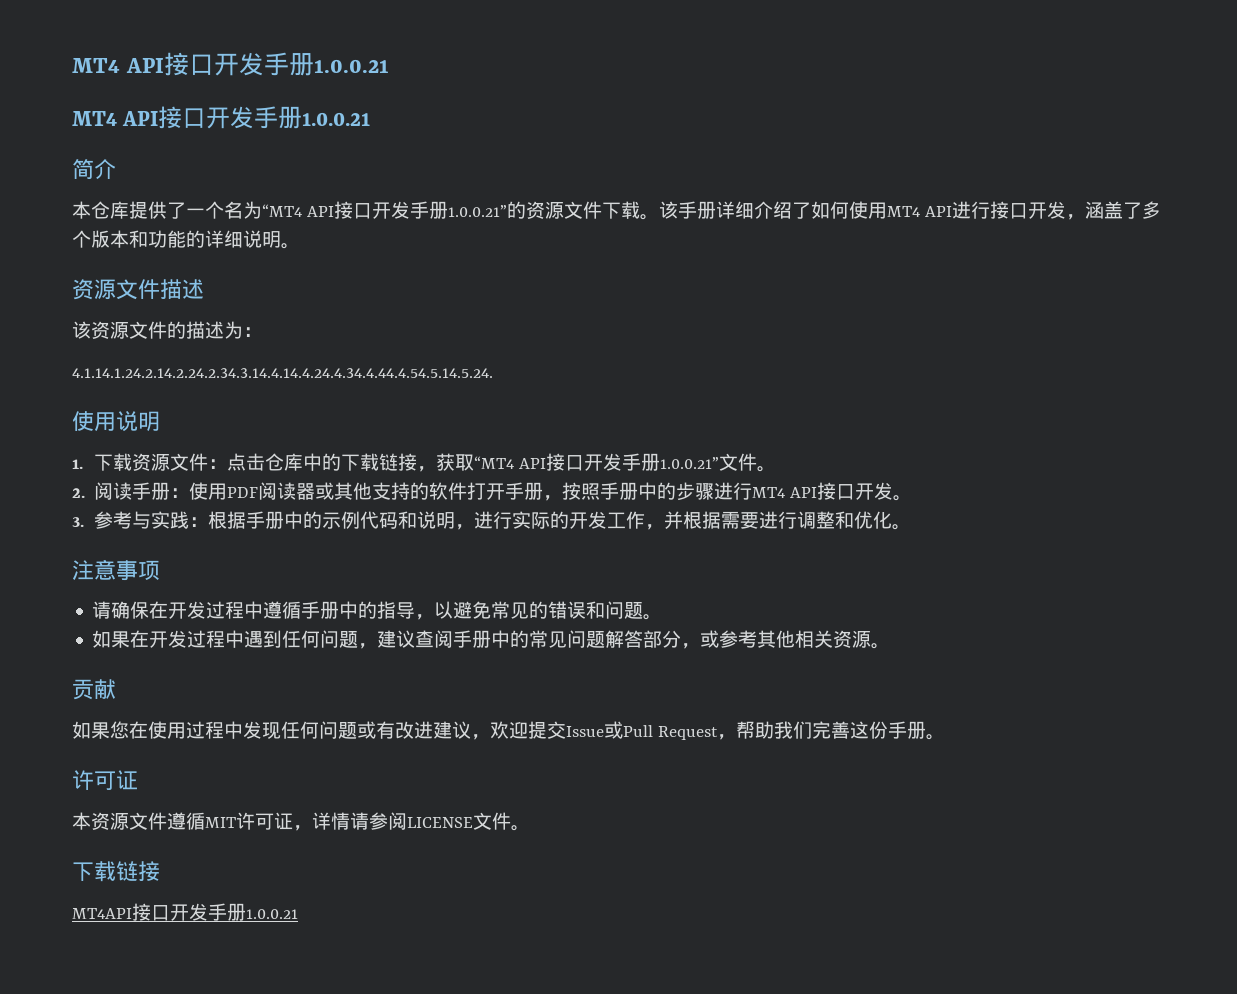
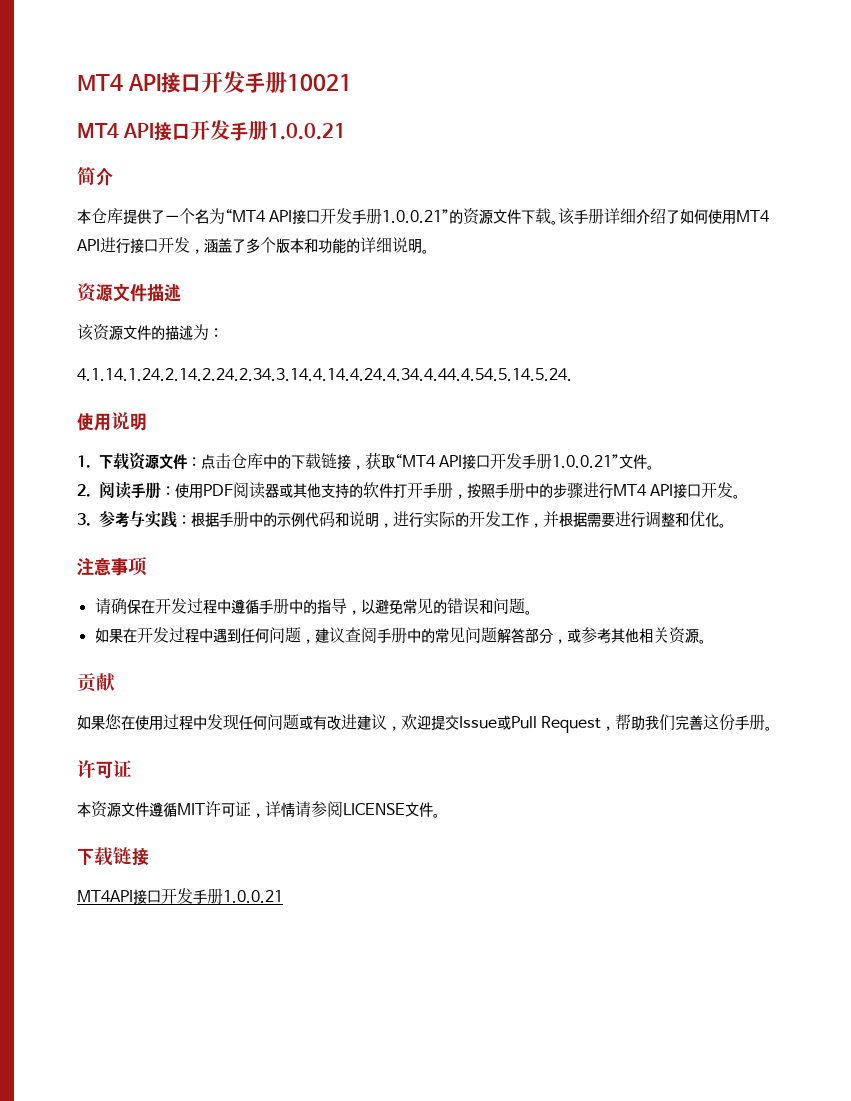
[72,52,389,76] MT4 API接口开发手册1.0.0.21 -> [77,71,352,93] MT4 API接口开发手册10021

